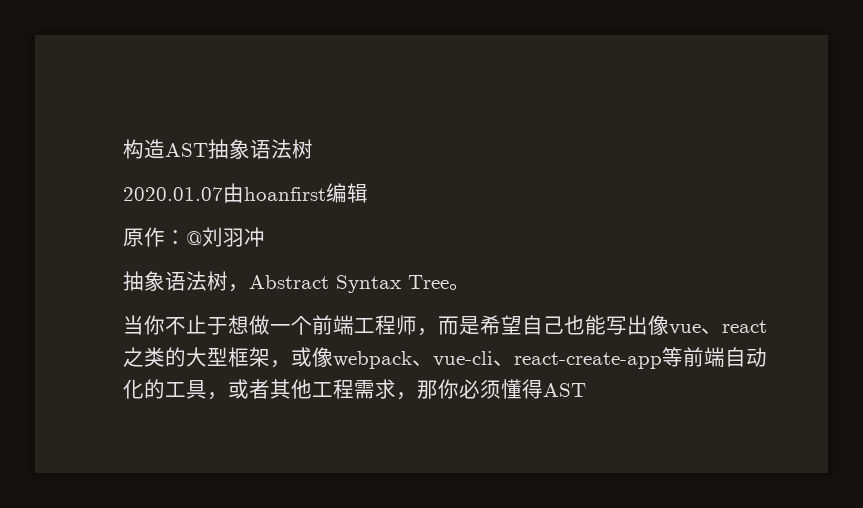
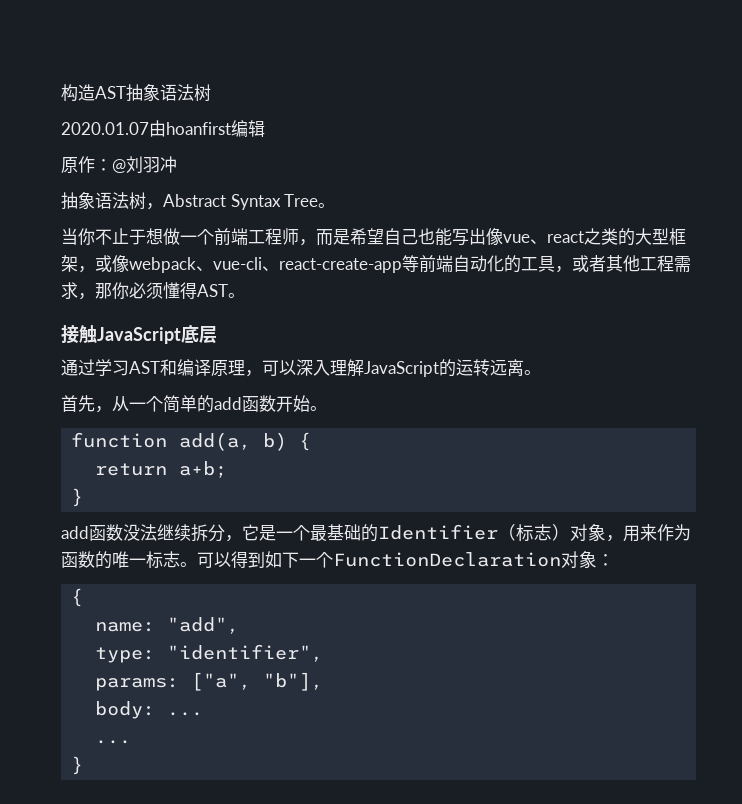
(586, 390) none -> [228,293,245,298] [61,325,217,344] [61,359,541,377] [61,395,327,413] [71,432,312,451] [95,461,228,478] [71,488,84,507] [61,524,691,542] [61,551,614,569] [71,588,84,607] [95,617,240,634] [95,644,324,663] [95,672,324,691] [95,701,204,719] [95,740,132,744] [71,756,84,775] 。 // 接触JavaScript底层 // 通过学习AST和编译原理，可以深入理解JavaScript的运转远离。 // 首先，从一个简单的add函数开始。 // function add(a, b) { // return a+b; // } // add函数没法继续拆分，它是一个最基础的Identifier（标志）对象，用来作为函数的唯一标志。可以得到如下一个FunctionDeclaration对象： // { // name: "add", // type: "identifier", // params: ["a", "b"], // body: ... // ... // }

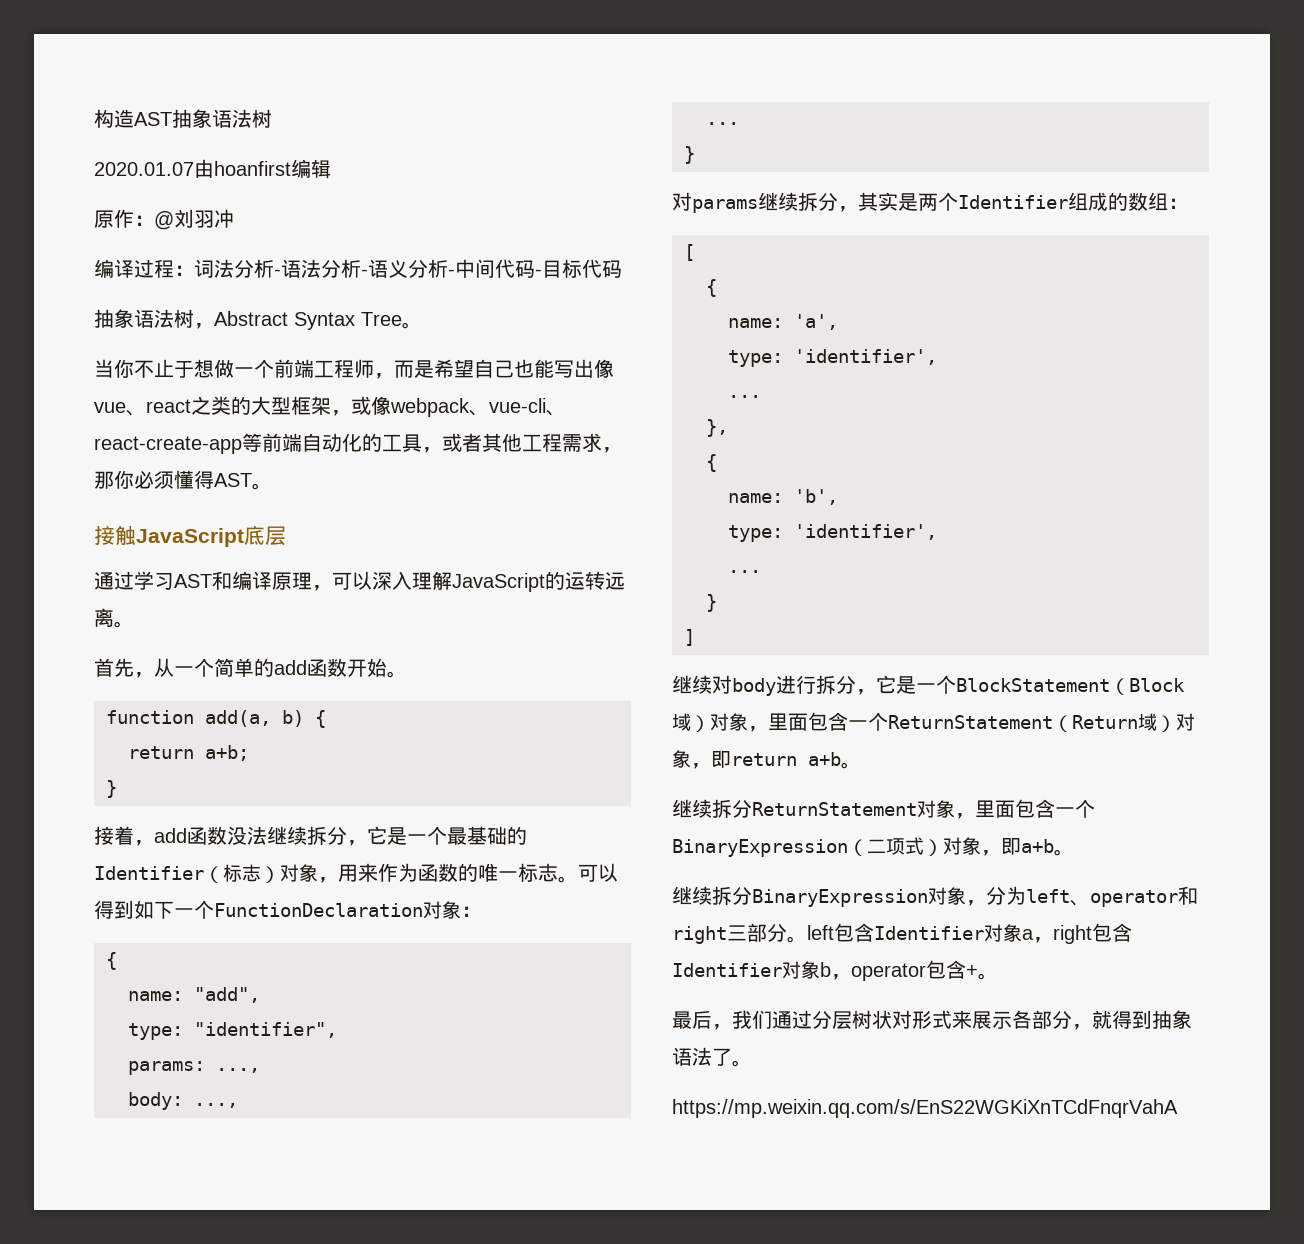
(177, 164) none -> [94,259,622,278] // 编译过程：词法分析-语法分析-语义分析-中间代码-目标代码
(84, 497) none -> [94,826,154,846] 接着，
[191,672,324,691] ["a", "b"], -> [216,1068,260,1073] ...,
[167,712,204,716] [95,740,132,744] [71,756,84,775] ... // ... // } -> [194,1103,238,1108] [706,122,739,125] [684,146,695,164] [672,192,1188,213] [684,244,695,261] [706,279,717,297] [728,314,838,330] [728,349,937,367] [728,395,761,398] [706,419,728,437] [706,454,717,472] [728,489,838,505] [728,524,937,542] [728,570,761,573] [706,594,717,612] [684,629,695,646] [672,675,1185,696] [672,712,1195,732] [672,750,861,769] [672,799,1095,819] [672,837,1074,857] [672,886,1198,907] [672,923,1132,944] [672,960,998,981] [672,1010,1192,1030] [672,1047,752,1067] [672,1099,1178,1118] ..., // ... // } // 对params继续拆分，其实是两个Identifier组成的数组： // [ // { // name: 'a', // type: 'identifier', // ... // }, // { // name: 'b', // type: 'identifier', // ... // } // ] // 继续对body进行拆分，它是一个BlockStatement（Block域）对象，里面包含一个ReturnStatement（Return域）对象，即return a+b。 // 继续拆分ReturnStatement对象，里面包含一个BinaryExpression（二项式）对象，即a+b。 // 继续拆分BinaryExpression对象，分为left、operator和right三部分。left包含Identifier对象a，right包含Identifier对象b，operator包含+。 // 最后，我们通过分层树状对形式来展示各部分，就得到抽象语法了。 // https://mp.weixin.qq.com/s/EnS22WGKiXnTCdFnqrVahA

